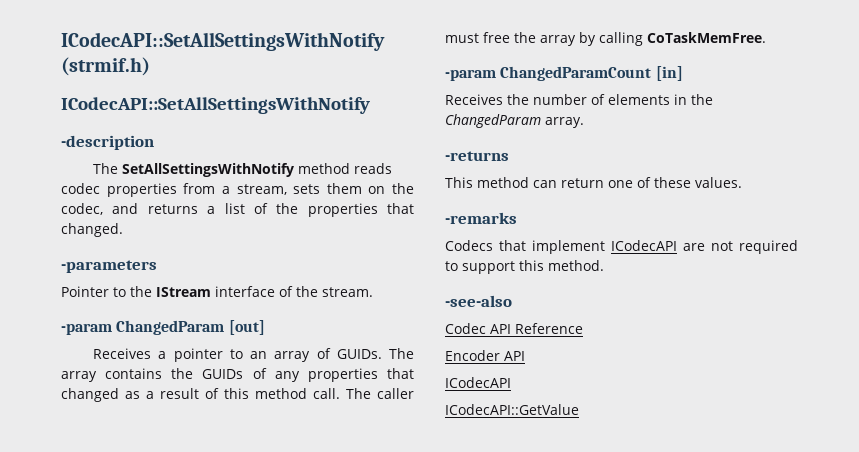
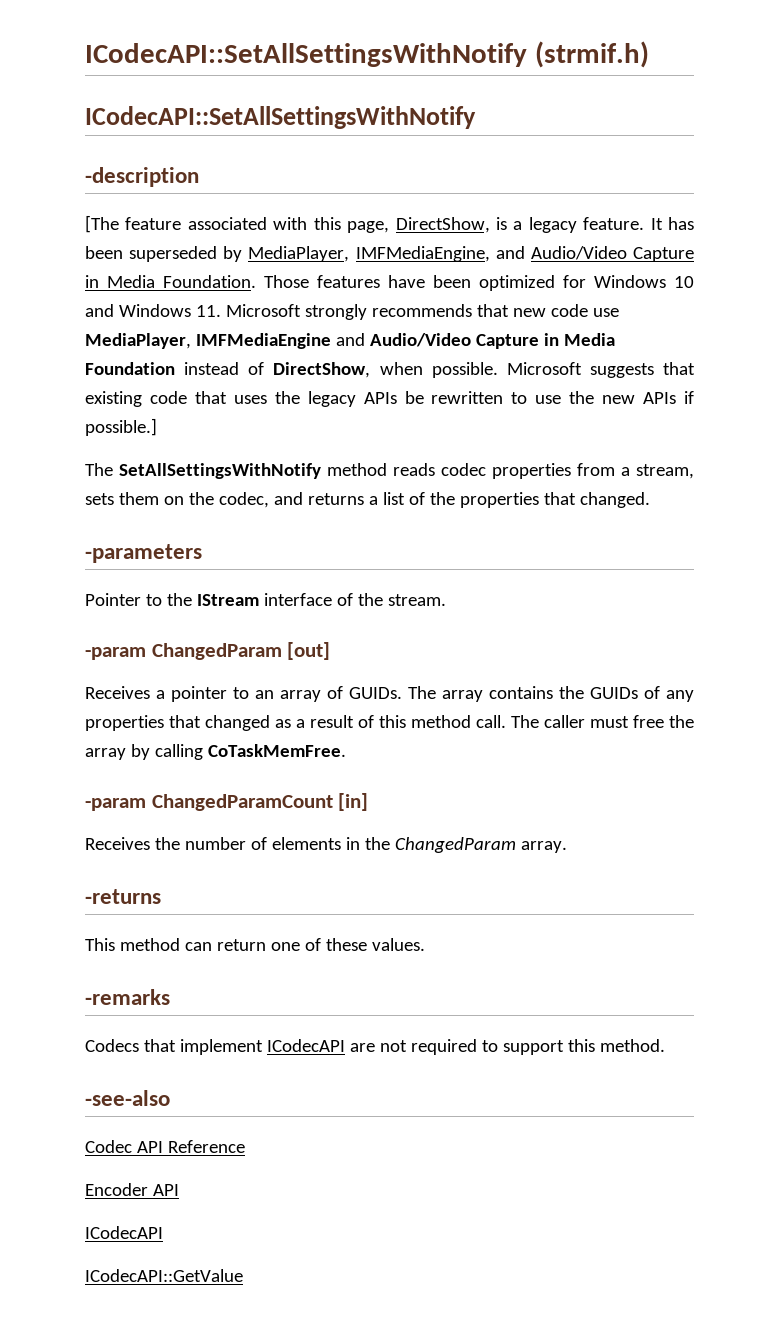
(154, 142) none -> [85,215,694,233] [85,246,694,262] [85,275,694,291] [85,304,619,320] [85,333,615,349] [85,362,695,378] [85,391,695,407] [85,418,157,436] // [The feature associated with this page, DirectShow, is a legacy feature. It has been superseded by MediaPlayer, IMFMediaEngine, and Audio/Video Capture in Media Foundation. Those features have been optimized for Windows 10 and Windows 11. Microsoft strongly recommends that new code use MediaPlayer, IMFMediaEngine and Audio/Video Capture in Media Foundation instead of DirectShow, when possible. Microsoft suggests that existing code that uses the legacy APIs be rewritten to use the new APIs if possible.]

